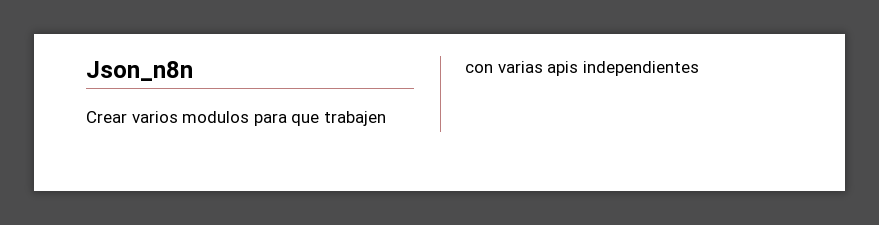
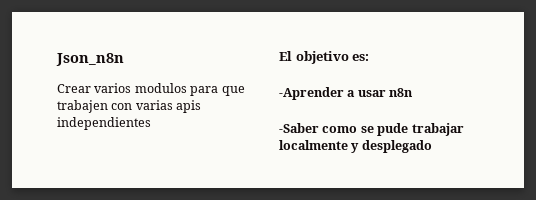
(699, 68) none -> [279,51,370,64] [279,87,414,100] [279,123,464,136] [279,140,432,153] // El objetivo es: // -Aprender a usar n8n // -Saber como se pude trabajar localmente y desplegado

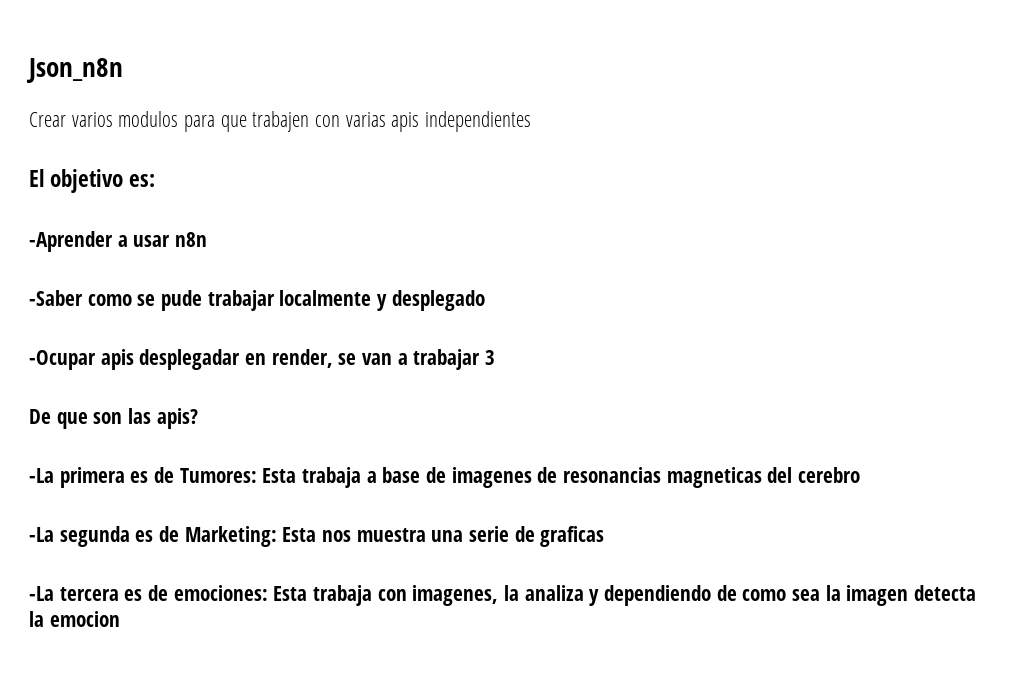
(432, 146) none -> [29,349,496,370] [29,408,198,429] [29,467,861,488] [29,526,605,547] [29,585,977,606] [29,611,120,627] // -Ocupar apis desplegadar en render, se van a trabajar 3 // De que son las apis? // -La primera es de Tumores: Esta trabaja a base de imagenes de resonancias magneticas del cerebro // -La segunda es de Marketing: Esta nos muestra una serie de graficas // -La tercera es de emociones: Esta trabaja con imagenes, la analiza y dependiendo de como sea la imagen detecta la emocion

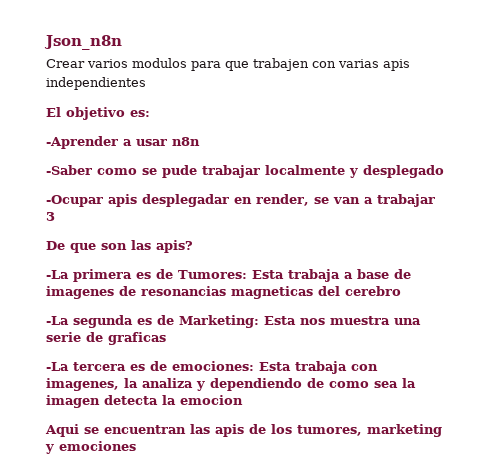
(120, 619) none -> [45,424,442,437] [45,441,136,454] // Aqui se encuentran las apis de los tumores, marketing y emociones

